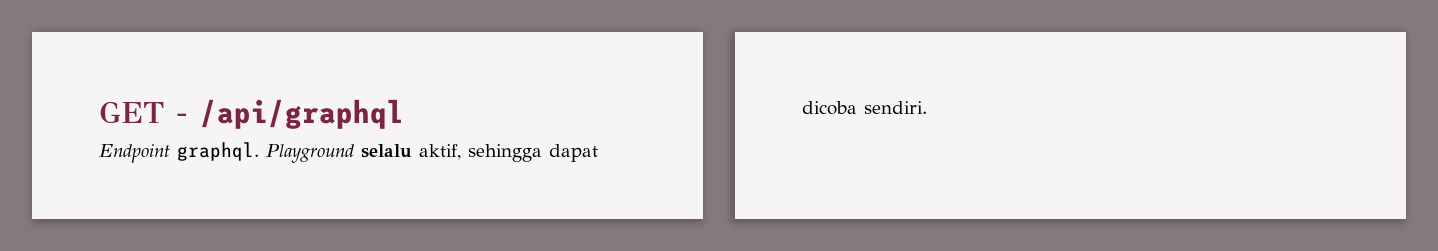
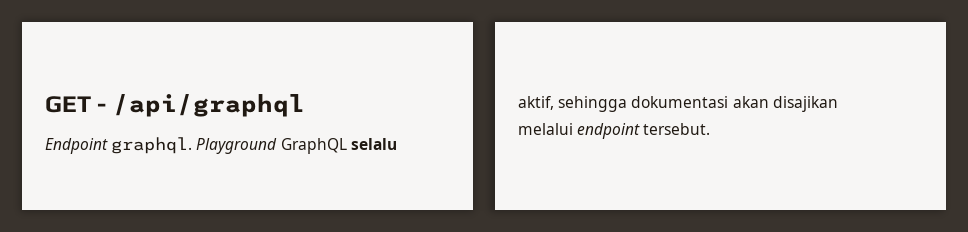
(354, 153) none -> [280,138,347,154] GraphQL
[549,144,598,162] [802,101,927,115] dapat dicoba sendiri. -> [631,96,838,112] [518,123,711,139] dokumentasi akan disajikan melalui endpoint tersebut.

